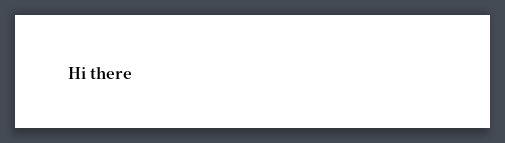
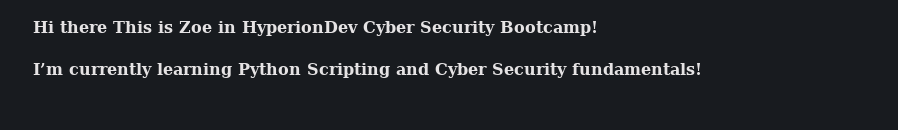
(133, 72) none -> [113,21,598,36] [33,63,702,78] This is Zoe in HyperionDev Cyber Security Bootcamp! // I’m currently learning Python Scripting and Cyber Security fundamentals!

